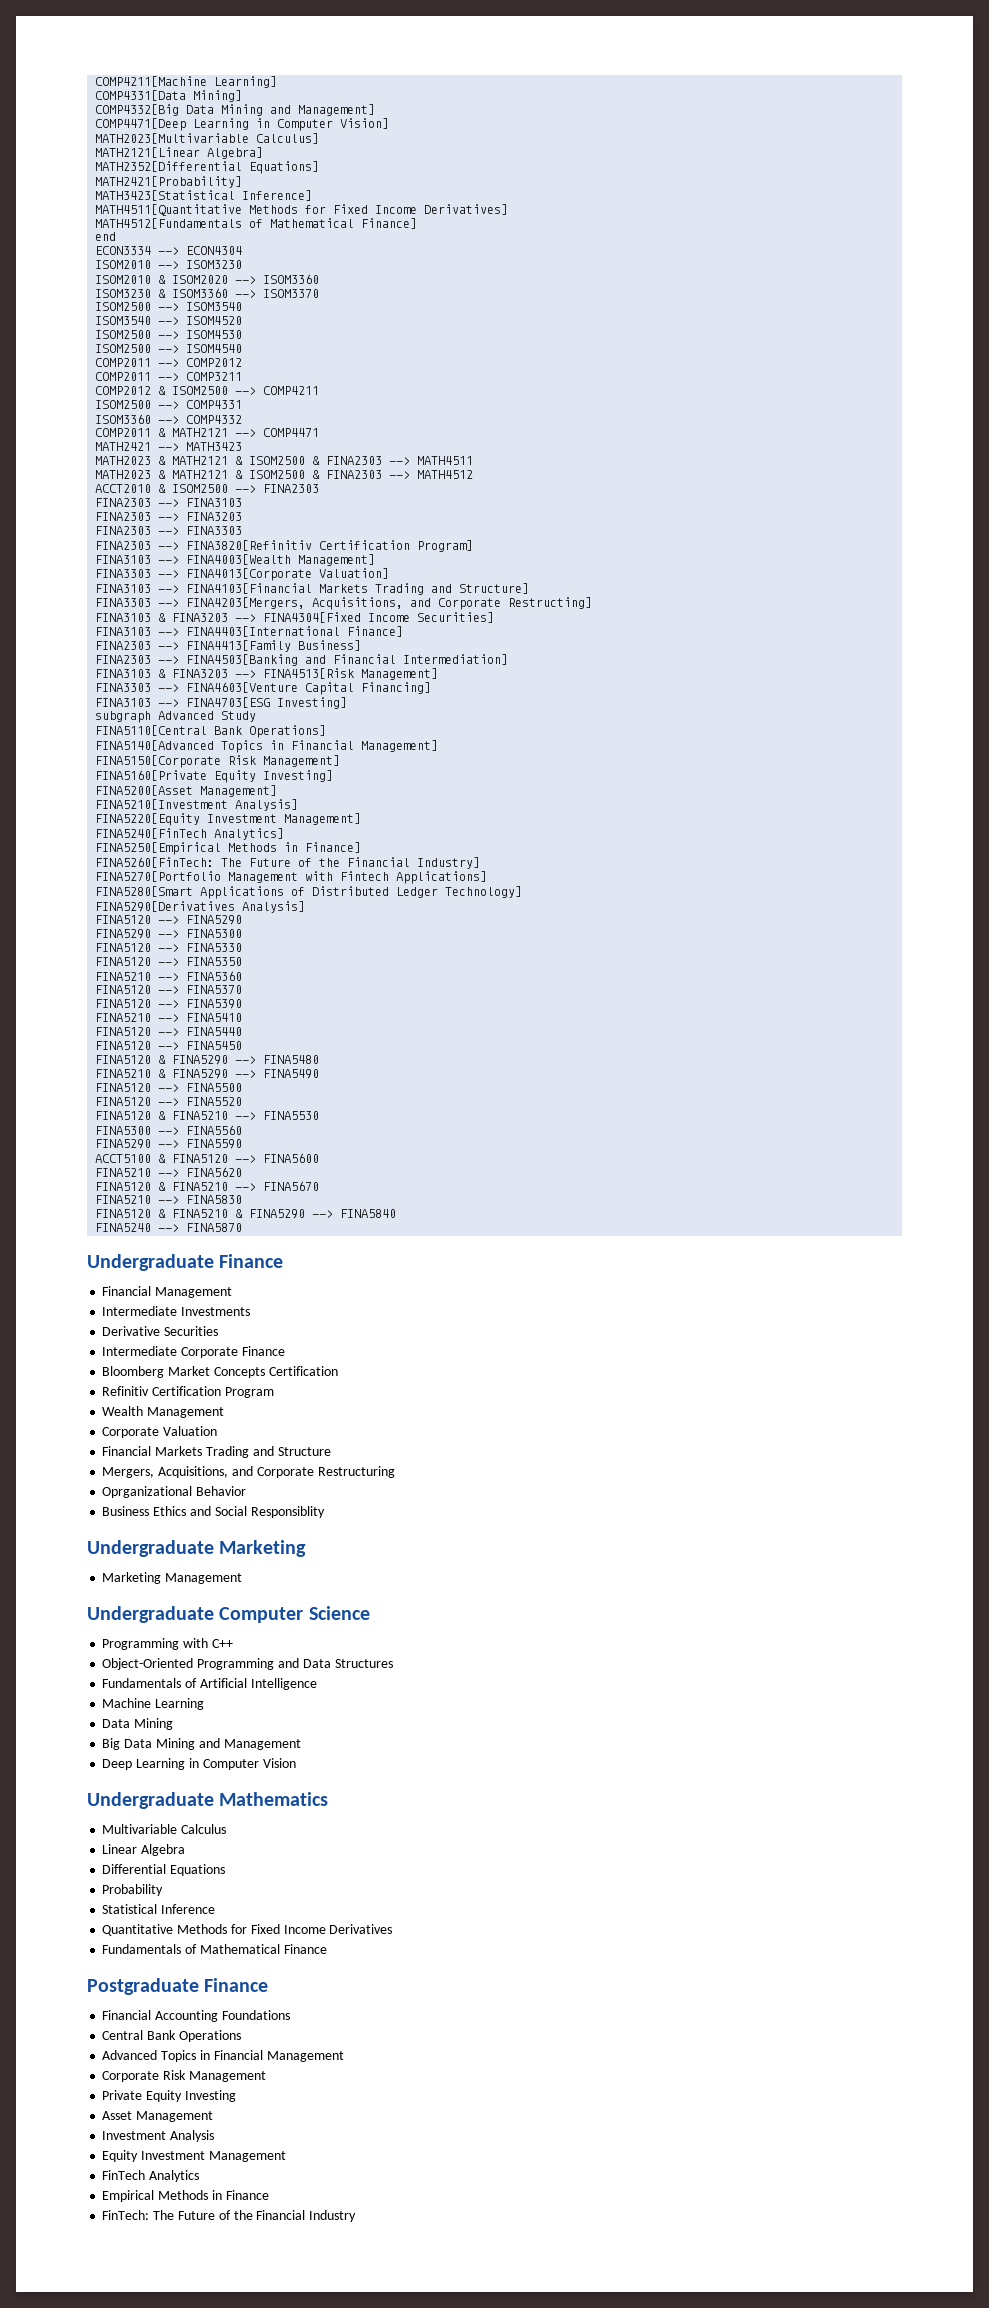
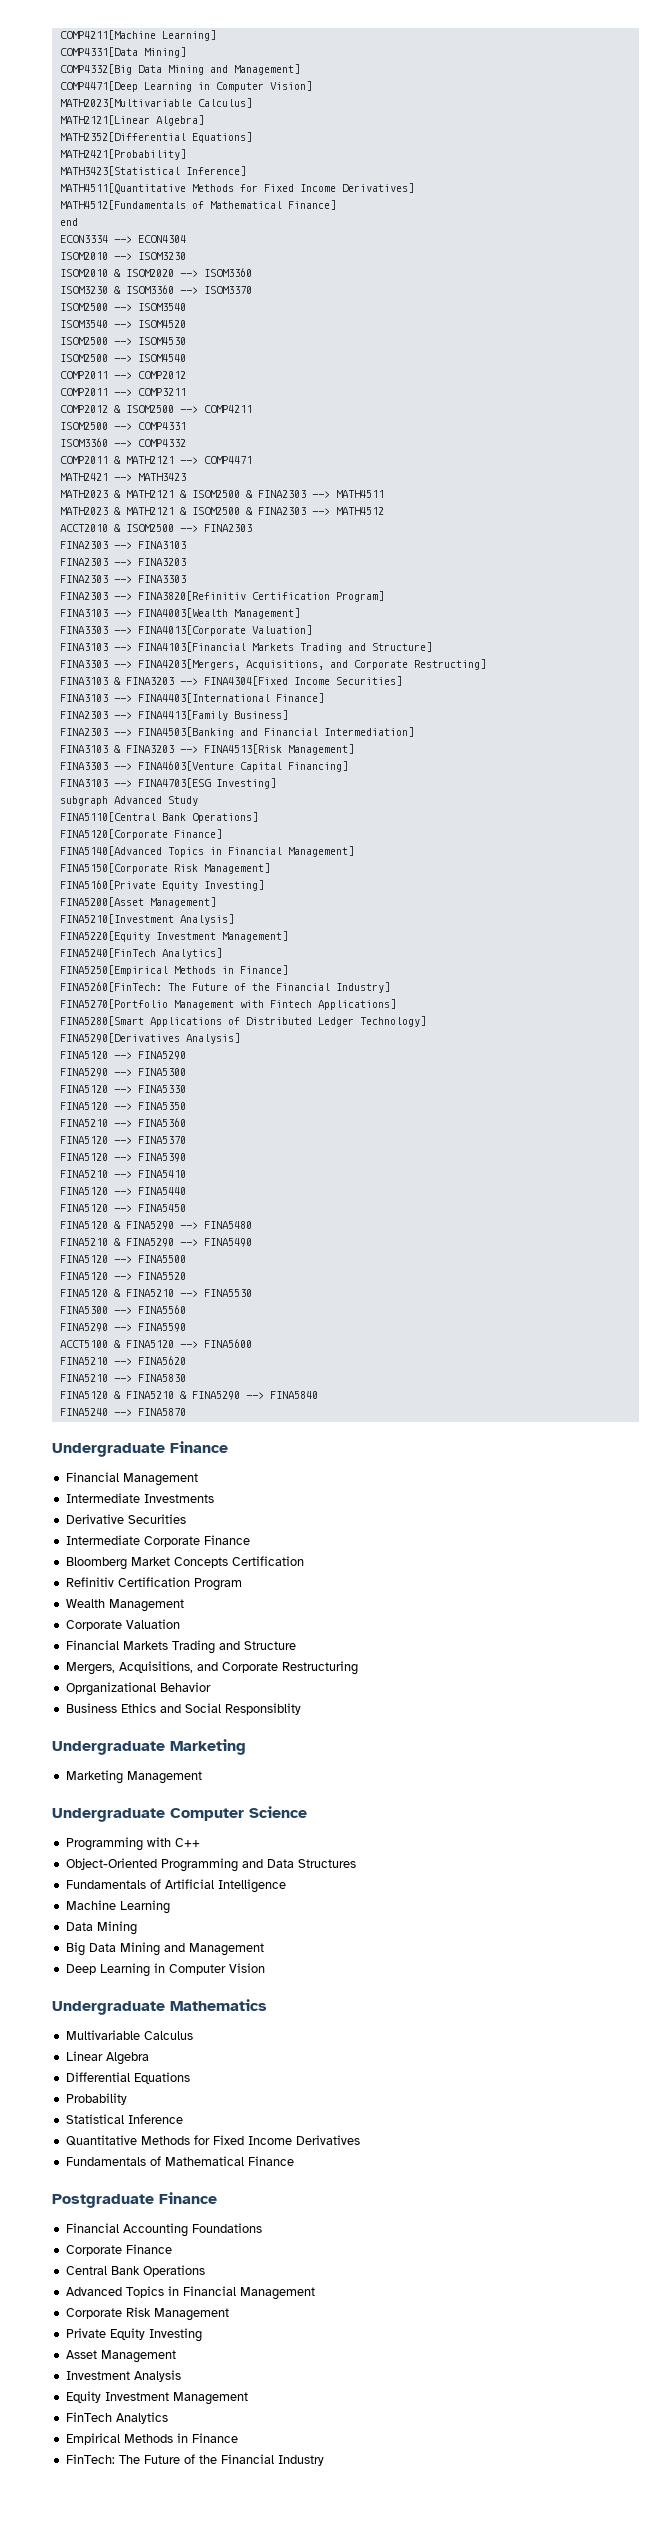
(327, 731) none -> [59,829,222,840] // FINA5120[Corporate Finance]
[95,1181,320,1191] // FINA5120 & FINA5210 --> FINA5670 -> (186, 1360) none
(290, 2015) none -> [65,2244,172,2256] // Corporate Finance

